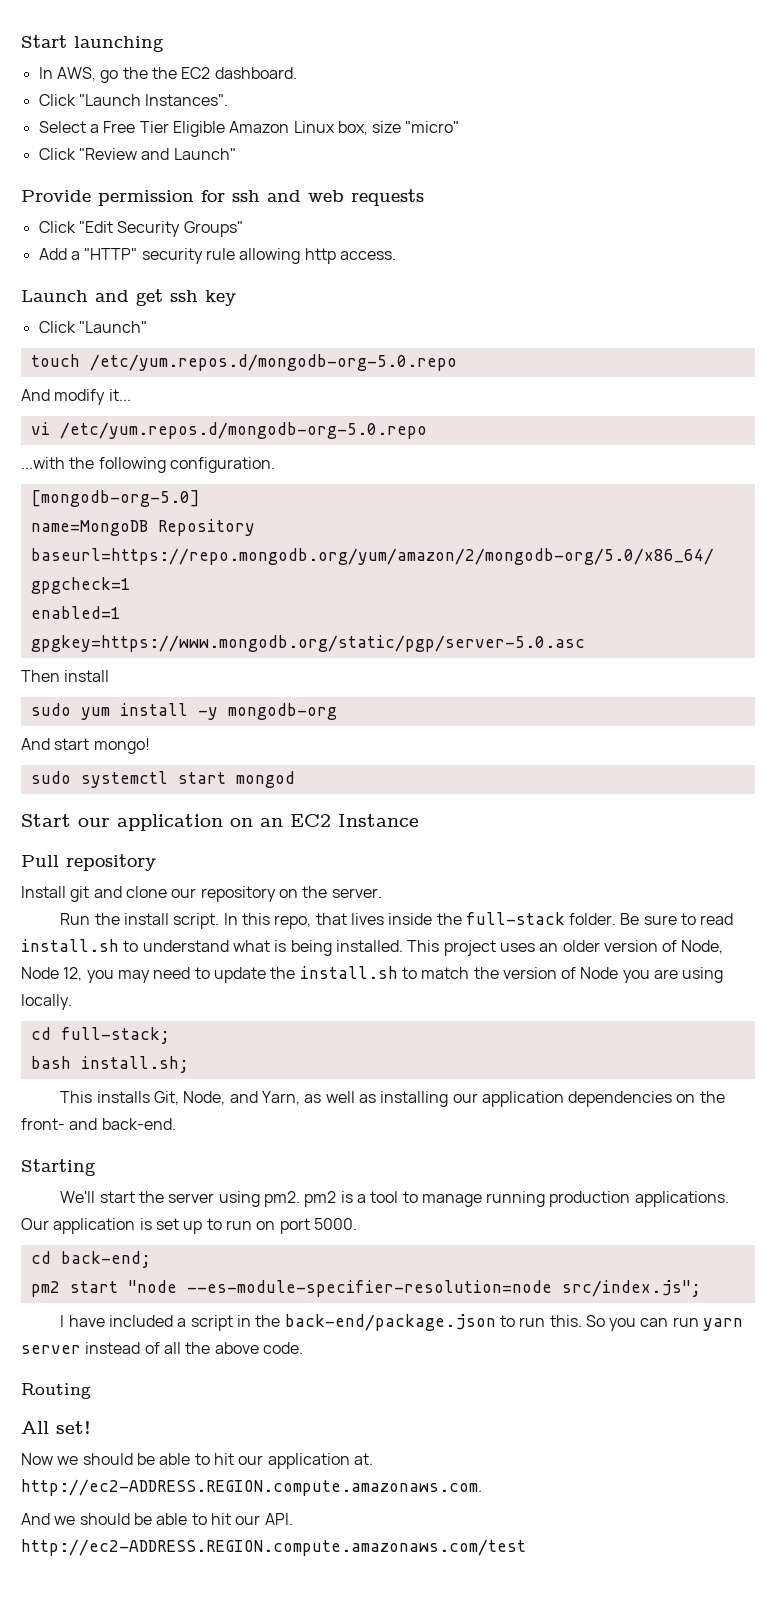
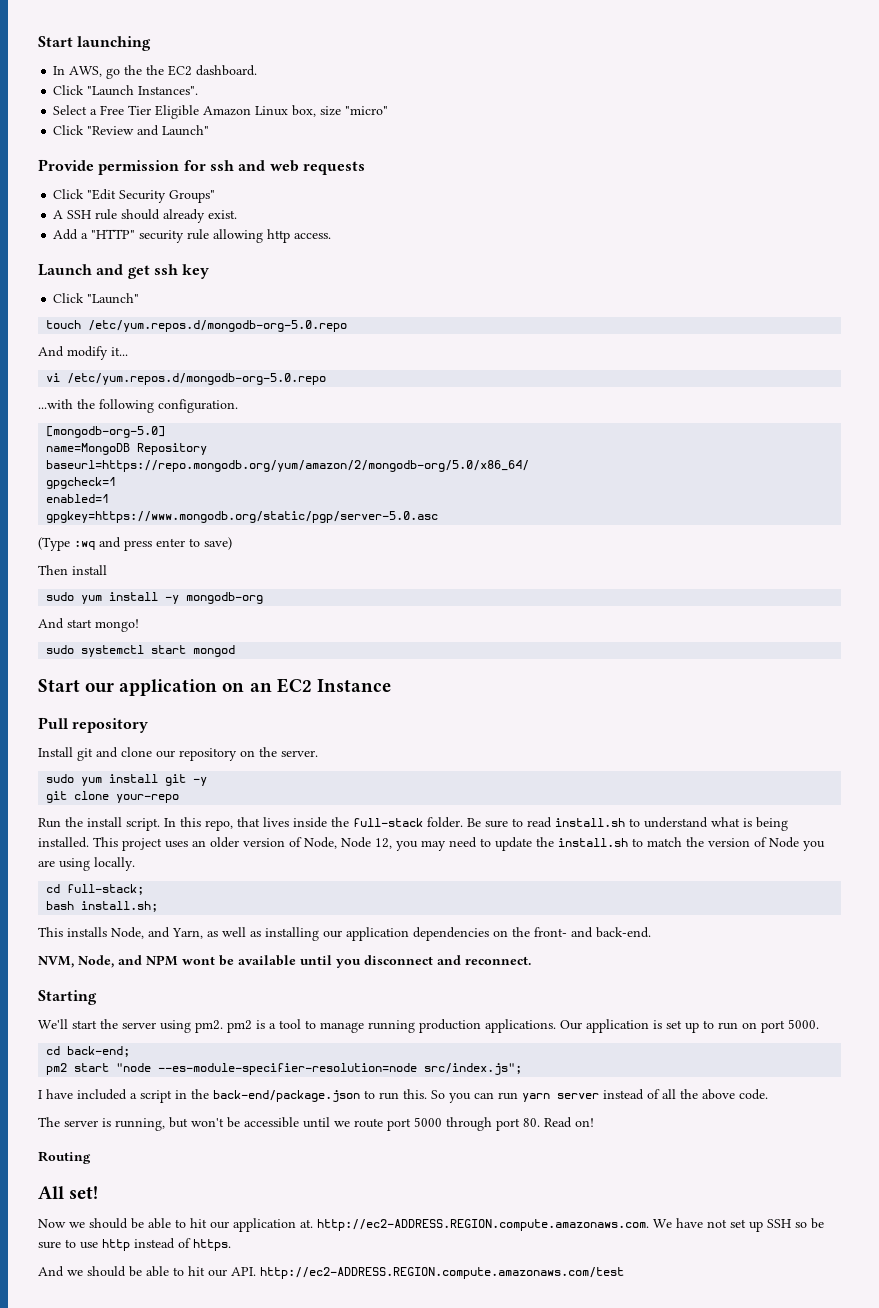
(243, 229) none -> [53,209,238,223] // A SSH rule should already exist.
(585, 643) none -> [38,537,232,551] // (Type :wq and press enter to save)
(382, 893) none -> [46,774,208,786] [46,791,180,803] // sudo yum install git -y // git clone your-repo
[153,1091,179,1105] Git, -> (107, 932) none
(176, 1124) none -> [38,955,531,968] // NVM, Node, and NPM wont be available until you disconnect and reconnect.
(303, 1348) none -> [38,1117,594,1131] // The server is running, but won't be accessible until we route port 5000 through port 80. Read on!
(482, 1487) none -> [653,1218,824,1232] [38,1238,231,1251] We have not set up SSH so be sure to use http instead of https.

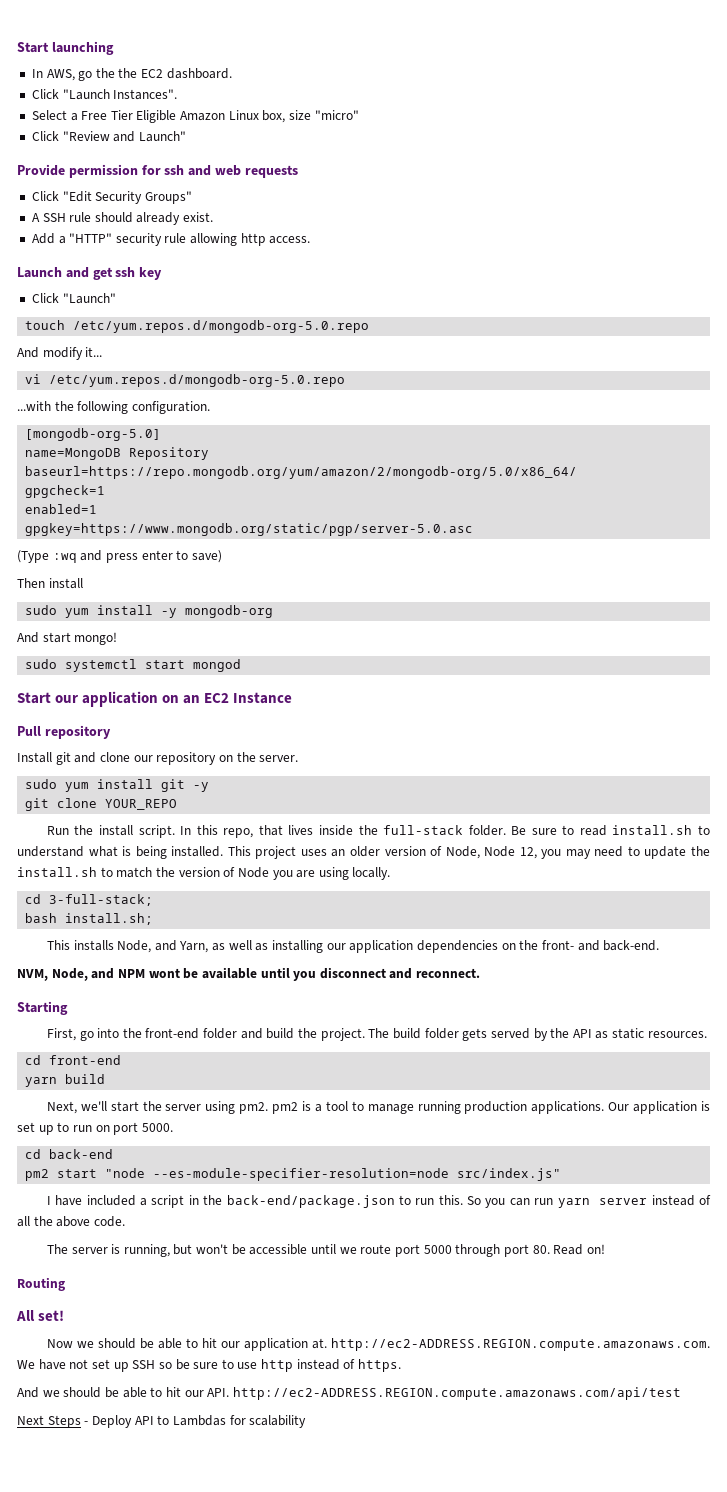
[116,794,180,803] your-repo -> [105,799,178,810] YOUR_REPO
[67,884,145,895] full-stack; -> [49,894,154,906] 3-full-stack;
[38,1019,68,1029] We'll -> [46,1028,707,1041] [25,1055,122,1065] [25,1074,106,1087] [46,1101,107,1114] First, go into the front-end folder and build the project. The build folder gets served by the API as static resources. // cd front-end // yarn build // Next, we'll
[67,1046,131,1057] back-end; -> [49,1149,114,1159] back-end
[424,1063,523,1075] src/index.js"; -> [457,1168,562,1181] src/index.js"
[260,1267,624,1279] http://ec2-ADDRESS.REGION.compute.amazonaws.com/test -> [232,1387,681,1400] [17,1415,307,1428] http://ec2-ADDRESS.REGION.compute.amazonaws.com/api/test // Next Steps - Deploy API to Lambdas for scalability

